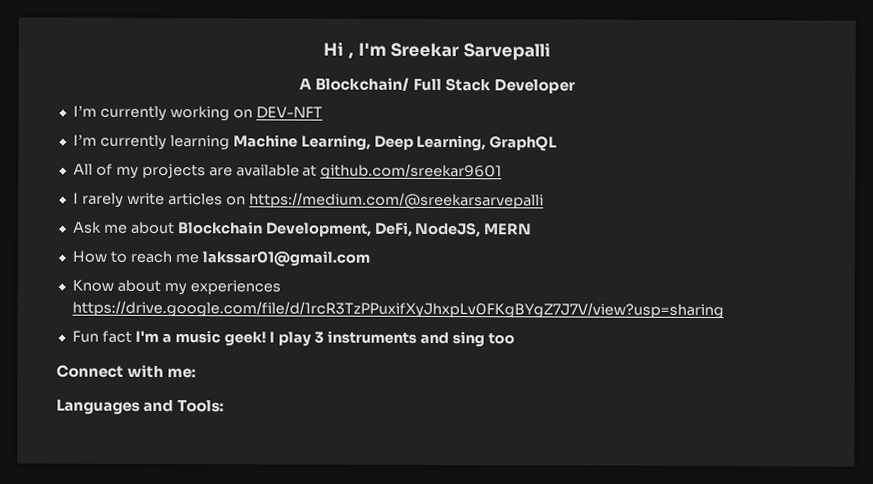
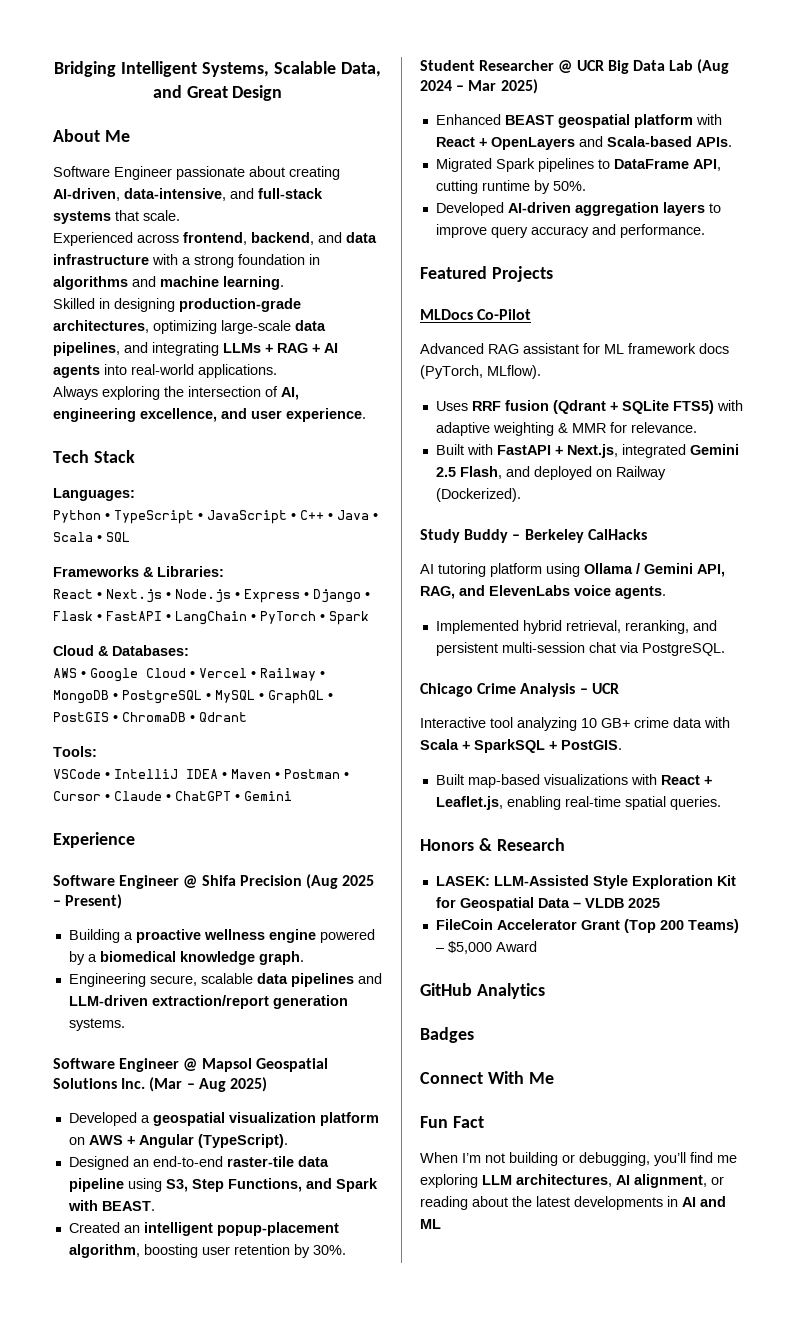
[323,41,551,61] [299,77,576,94] [72,105,323,122] [72,134,558,152] [72,163,503,181] [72,192,544,210] [72,221,533,238] [71,250,370,267] [71,279,281,296] [71,300,724,320] [71,330,515,348] [56,364,197,379] [56,399,225,415] Hi , I'm Sreekar Sarvepalli // A Blockchain/ Full Stack Developer // I’m currently working on DEV-NFT // I’m currently learning Machine Learning, Deep Learning, GraphQL // All of my projects are available at github.com/sreekar9601 // I rarely write articles on https://medium.com/@sreekarsarvepalli // Ask me about Blockchain Development, DeFi, NodeJS, MERN // How to reach me lakssar01@gmail.com // Know about my experiences https://drive.google.com/file/d/1rcR3TzPPuxifXyJhxpLv0FKgBYgZ7J7V/view?usp=sharing // Fun fact I'm a music geek! I play 3 instruments and sing too // Connect with me: // Languages and Tools: -> [54,61,381,77] [152,85,283,101] [53,129,130,142] [53,166,340,180] [53,188,323,201] [53,210,180,224] [53,232,377,246] [53,254,320,268] [53,276,284,290] [53,298,301,312] [53,320,326,334] [53,342,338,356] [53,364,277,378] [53,386,299,400] [53,408,366,422] [53,450,135,463] [53,488,135,501] [53,510,378,524] [53,532,130,542] [53,566,224,577] [53,589,370,603] [53,611,369,625] [53,645,189,656] [53,668,325,682] [53,690,333,704] [53,712,247,722] [53,746,97,757] [53,769,349,779] [53,791,292,801] [53,832,135,848] [53,874,375,889] [53,894,123,909] [68,929,375,943] [68,951,304,965] [68,973,382,987] [68,995,348,1009] [68,1018,125,1031] [53,1058,328,1072] [53,1077,267,1092] [68,1112,379,1126] [68,1134,288,1148] [68,1156,329,1170] [68,1178,378,1192] [67,1200,155,1211] [68,1222,339,1236] [68,1244,346,1258] [420,59,730,74] [420,79,538,94] [435,114,722,128] [435,136,732,150] [435,158,721,172] [435,180,586,194] [435,202,721,216] [435,224,705,238] [420,266,553,282] [420,309,532,320] [420,343,729,354] [420,365,541,379] [435,400,743,414] [435,422,697,436] [435,444,739,458] [435,466,666,480] [435,488,521,502] [420,529,647,543] [420,563,725,577] [420,585,666,599] [435,620,717,634] [435,642,725,656] [420,683,619,697] [420,717,730,731] [420,739,622,753] [435,774,712,788] [435,796,721,810] [420,838,565,851] [435,875,736,889] [435,897,660,911] [435,919,739,933] [435,941,537,954] [420,983,545,999] [420,1027,474,1043] [420,1071,554,1084] [420,1116,484,1128] [420,1152,737,1166] [420,1174,724,1188] [420,1196,726,1210] [420,1219,441,1229] Bridging Intelligent Systems, Scalable Data, and Great Design // About Me // Software Engineer passionate about creating AI-driven, data-intensive, and full-stack systems that scale. // Experienced across frontend, backend, and data infrastructure with a strong foundation in algorithms and machine learning. // Skilled in designing production-grade architectures, optimizing large-scale data pipelines, and integrating LLMs + RAG + AI agents into real-world applications. // Always exploring the intersection of AI, engineering excellence, and user experience. // Tech Stack // Languages: // Python • TypeScript • JavaScript • C++ • Java • Scala • SQL // Frameworks & Libraries: // React • Next.js • Node.js • Express • Django • Flask • FastAPI • LangChain • PyTorch • Spark // Cloud & Databases: // AWS • Google Cloud • Vercel • Railway • MongoDB • PostgreSQL • MySQL • GraphQL • PostGIS • ChromaDB • Qdrant // Tools: // VSCode • IntelliJ IDEA • Maven • Postman • Cursor • Claude • ChatGPT • Gemini // Experience // Software Engineer @ Shifa Precision (Aug 2025 – Present) // Building a proactive wellness engine powered by a biomedical knowledge graph. // Engineering secure, scalable data pipelines and LLM-driven extraction/report generation systems. // Software Engineer @ Mapsol Geospatial Solutions Inc. (Mar – Aug 2025) // Developed a geospatial visualization platform on AWS + Angular (TypeScript). // Designed an end-to-end raster-tile data pipeline using S3, Step Functions, and Spark with BEAST. // Created an intelligent popup-placement algorithm, boosting user retention by 30%. // Student Researcher @ UCR Big Data Lab (Aug 2024 – Mar 2025) // Enhanced BEAST geospatial platform with React + OpenLayers and Scala-based APIs. // Migrated Spark pipelines to DataFrame API, cutting runtime by 50%. // Developed AI-driven aggregation layers to improve query accuracy and performance. // Featured Projects // MLDocs Co-Pilot // Advanced RAG assistant for ML framework docs (PyTorch, MLflow). // Uses RRF fusion (Qdrant + SQLite FTS5) with adaptive weighting & MMR for relevance. // Built with FastAPI + Next.js, integrated Gemini 2.5 Flash, and deployed on Railway (Dockerized). // Study Buddy – Berkeley CalHacks // AI tutoring platform using Ollama / Gemini API, RAG, and ElevenLabs voice agents. // Implemented hybrid retrieval, reranking, and persistent multi-session chat via PostgreSQL. // Chicago Crime Analysis – UCR // Interactive tool analyzing 10 GB+ crime data with Scala + SparkSQL + PostGIS. // Built map-based visualizations with React + Leaflet.js, enabling real-time spatial queries. // Honors & Research // LASEK: LLM-Assisted Style Exploration Kit for Geospatial Data – VLDB 2025 // FileCoin Accelerator Grant (Top 200 Teams) – $5,000 Award // GitHub Analytics // Badges // Connect With Me // Fun Fact // When I’m not building or debugging, you’ll find me exploring LLM architectures, AI alignment, or reading about the latest developments in AI and ML

